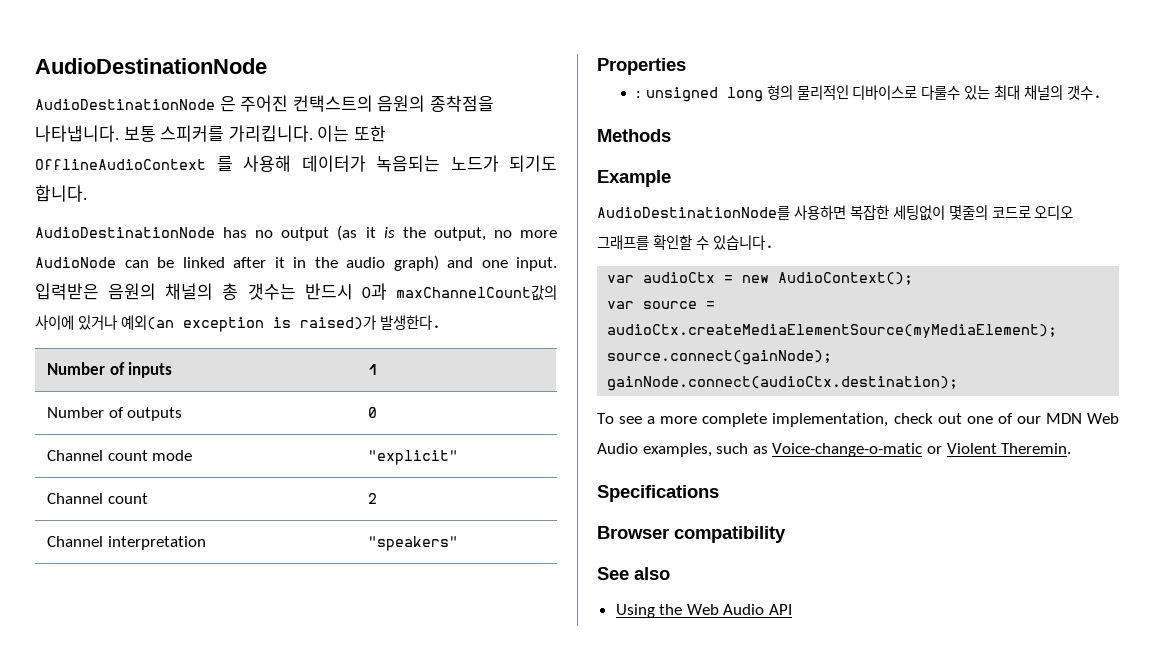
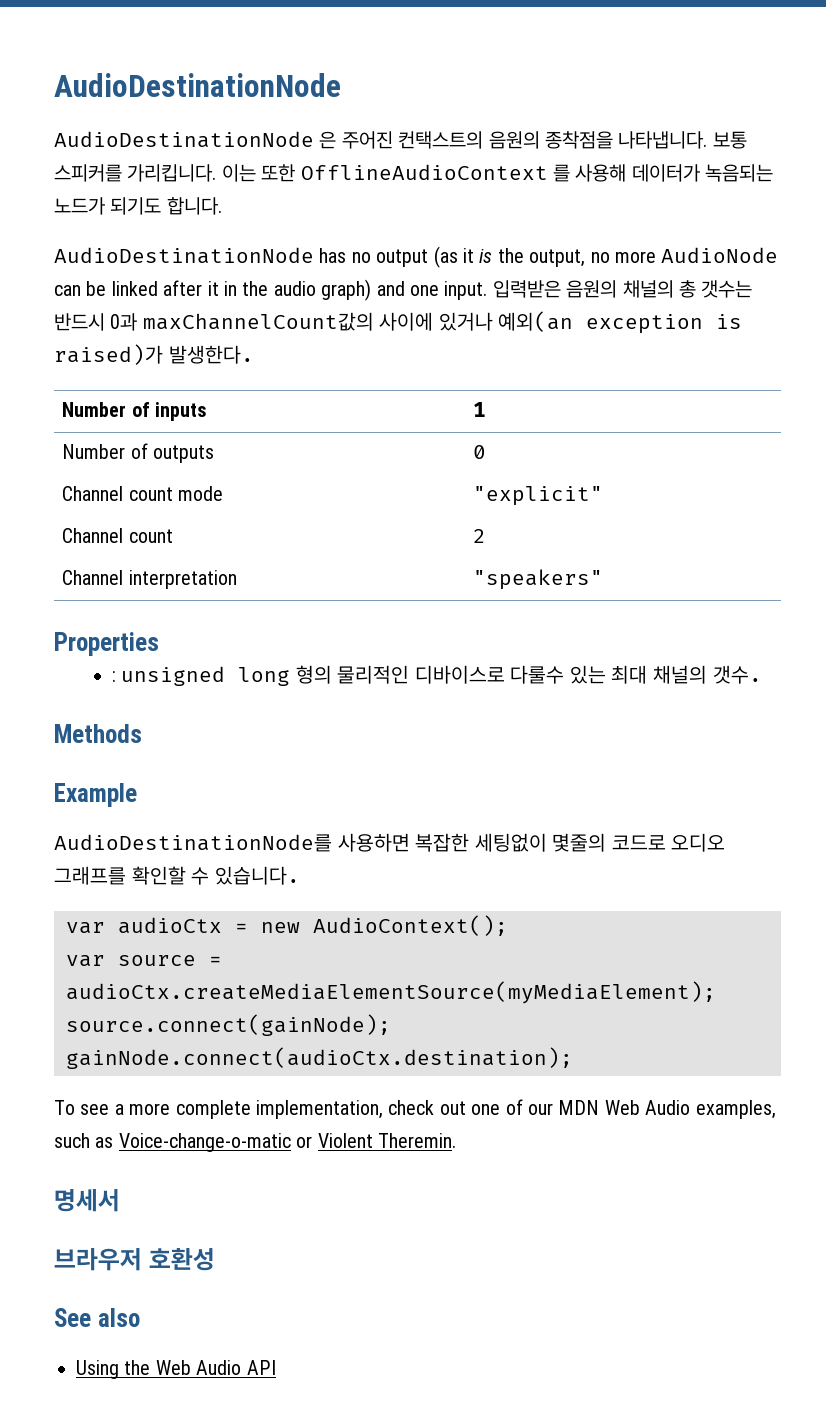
[597,485,719,502] [597,526,786,543] Specifications // Browser compatibility -> [54,1189,120,1212] [54,1247,215,1271] 명세서 // 브라우저 호환성

